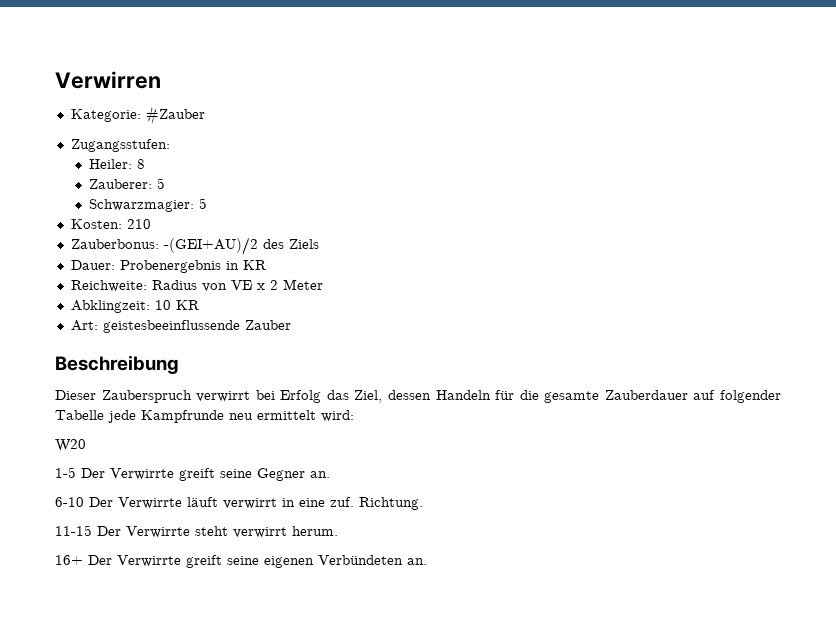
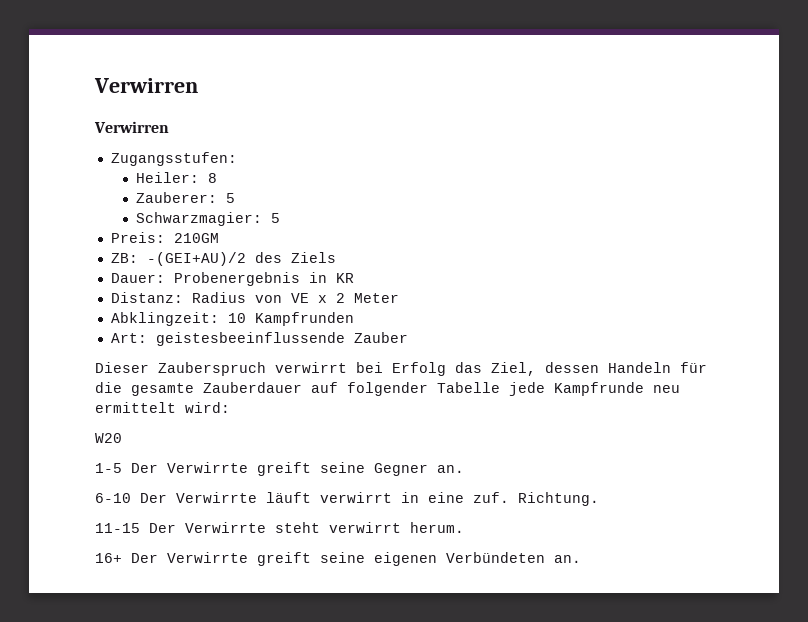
[55,71,161,89] [70,106,205,125] Verwirren // Kategorie: #Zauber -> [94,78,198,93] [94,121,169,133] Verwirren // Verwirren
[70,219,151,229] [70,239,159,249] Kosten: 210 // Zauberbonus: -> [110,232,219,243] [110,253,138,263] Preis: 210GM // ZB:
[70,280,147,292] Reichweite: -> [110,292,183,303] Distanz:
[175,300,199,310] KR -> [254,312,354,326] Kampfrunden
[55,355,179,374] // Beschreibung -> (408, 337) none

